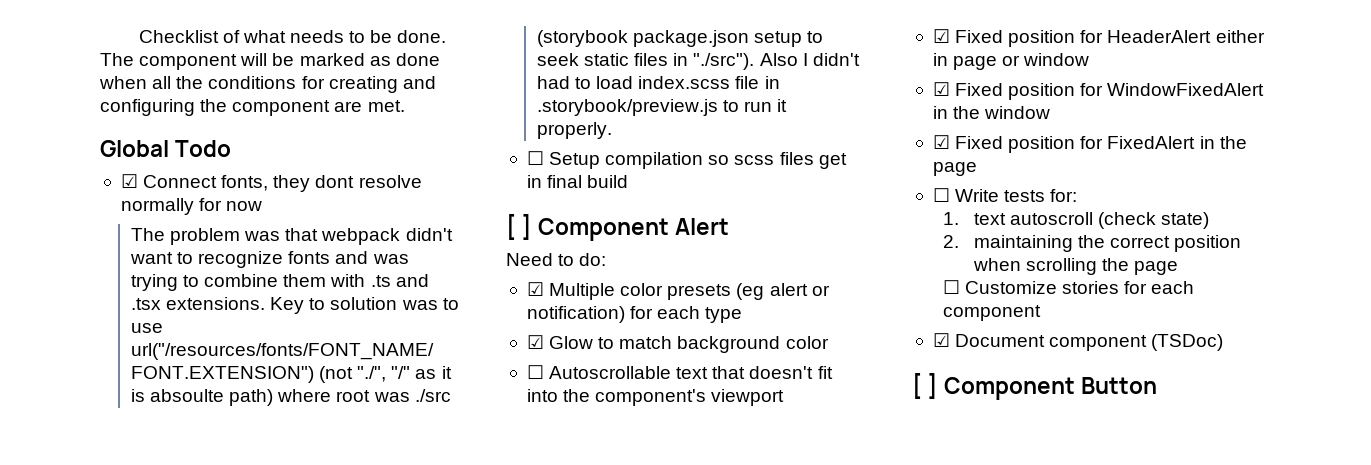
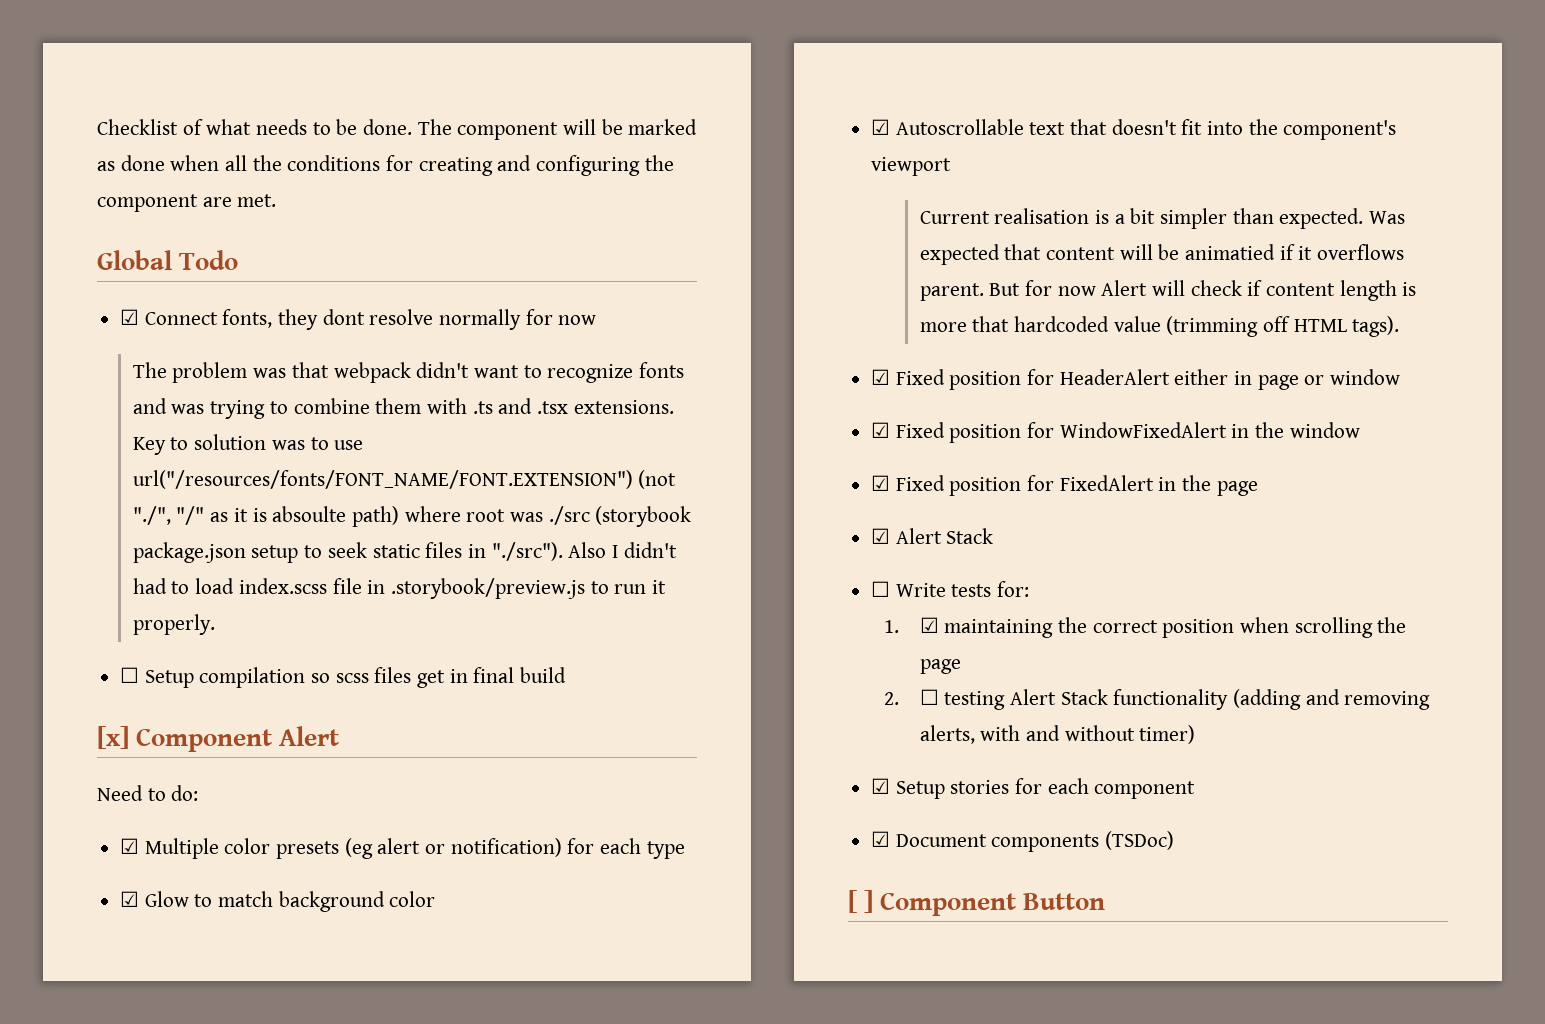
[506,214,533,240] [ ] -> [97,726,129,749] [x]
[526,365,544,379] ☐ -> [871,119,891,135] ☑
(785, 397) none -> [919,208,1406,229] [919,244,1405,265] [919,280,1417,301] [919,316,1400,337] // Current realisation is a bit simpler than expected. Was expected that content will be animatied if it overflows parent. But for now Alert will check if content length is more that hardcoded value (trimming off HTML tags).
(977, 169) none -> [871,528,994,544] // ☑ Alert Stack
[973,212,1210,229] [942,235,959,248] text autoscroll (check state) // 2. -> [919,617,939,633] ☑
[942,280,1058,294] ☐ Customize -> [883,689,1431,710] [919,725,1196,744] [871,778,945,799] 2. ☐ testing Alert Stack functionality (adding and removing alerts, with and without timer) // ☑ Setup
[1049,335,1148,351] component -> [991,834,1100,852] components

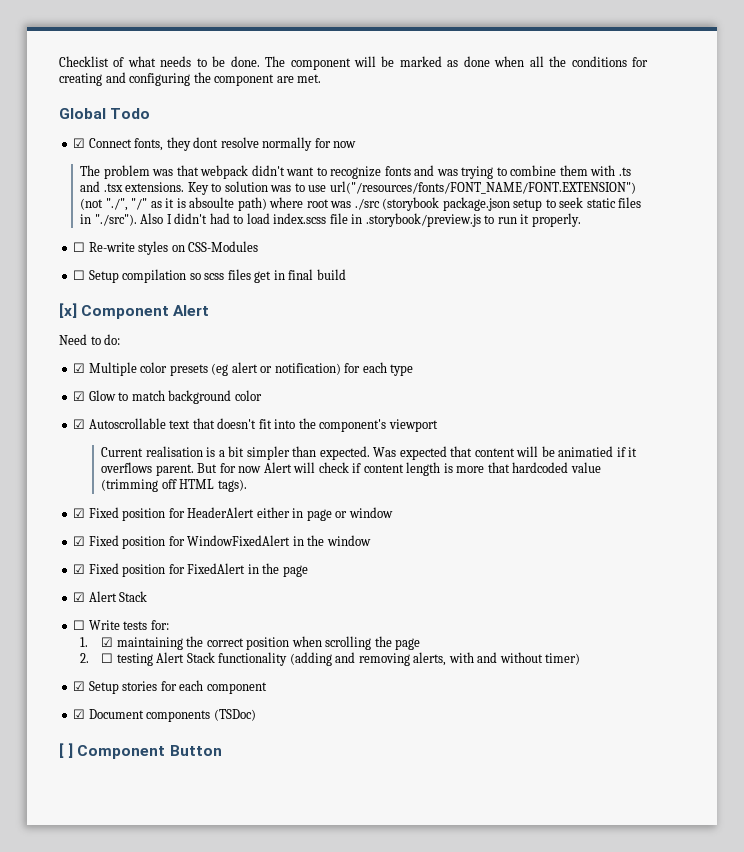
(215, 624) none -> [73,241,259,255] // ☐ Re-write styles on CSS-Modules

